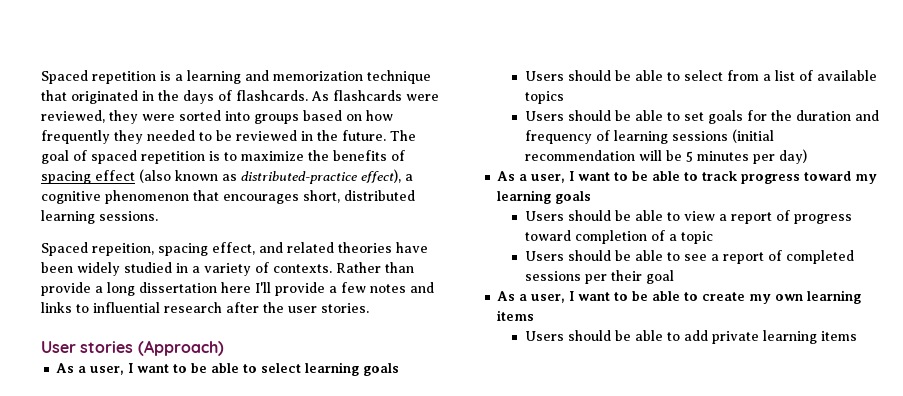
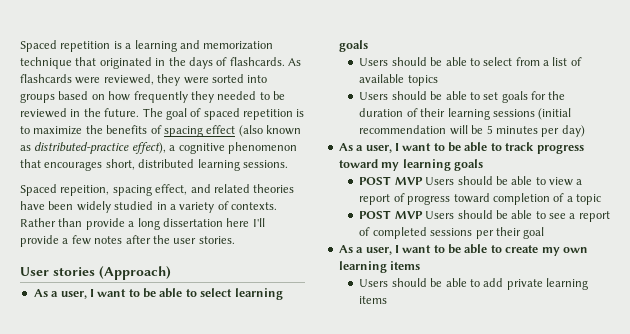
[410,282,434,293] [41,302,222,313] and links to influential research -> (123, 240) none
[854,110,879,121] [524,130,610,144] and frequency of -> [406,108,446,117] of their
(592, 197) none -> [359,176,423,185] POST MVP
(713, 237) none -> [359,210,423,219] POST MVP

